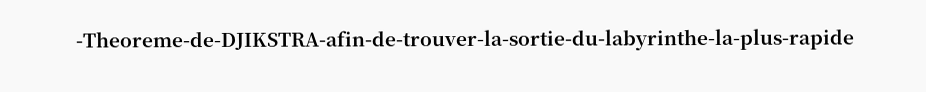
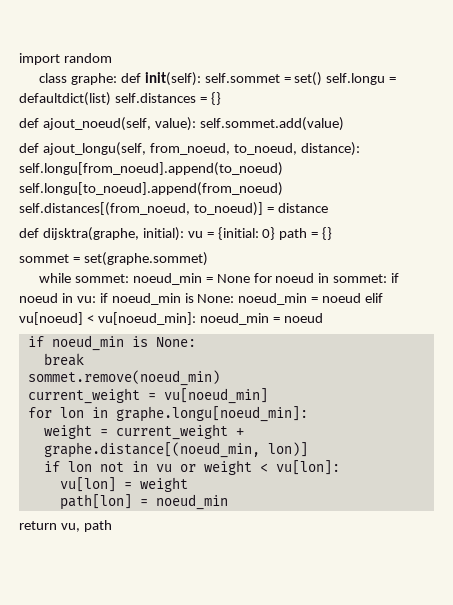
[75,28,855,53] -Theoreme-de-DJIKSTRA-afin-de-trouver-la-sortie-du-labyrinthe-la-plus-rapide -> [19,53,112,65] [38,72,397,86] [19,92,221,106] [19,117,344,131] [19,142,360,156] [19,162,283,176] [19,182,283,196] [19,202,328,216] [19,227,333,241] [19,252,208,266] [38,273,400,285] [19,293,384,305] [19,312,323,325] [27,335,196,351] [43,353,84,366] [27,370,220,386] [27,388,268,404] [27,406,308,422] [43,424,244,440] [43,442,308,458] [43,460,340,475] [59,477,188,492] [59,494,228,510] [19,520,112,532] import random // class graphe: def init(self): self.sommet = set() self.longu = defaultdict(list) self.distances = {} // def ajout_noeud(self, value): self.sommet.add(value) // def ajout_longu(self, from_noeud, to_noeud, distance): self.longu[from_noeud].append(to_noeud) self.longu[to_noeud].append(from_noeud) self.distances[(from_noeud, to_noeud)] = distance // def dijsktra(graphe, initial): vu = {initial: 0} path = {} // sommet = set(graphe.sommet) // while sommet: noeud_min = None for noeud in sommet: if noeud in vu: if noeud_min is None: noeud_min = noeud elif vu[noeud] < vu[noeud_min]: noeud_min = noeud // if noeud_min is None: // break // sommet.remove(noeud_min) // current_weight = vu[noeud_min] // for lon in graphe.longu[noeud_min]: // weight = current_weight + graphe.distance[(noeud_min, lon)] // if lon not in vu or weight < vu[lon]: // vu[lon] = weight // path[lon] = noeud_min // return vu, path

